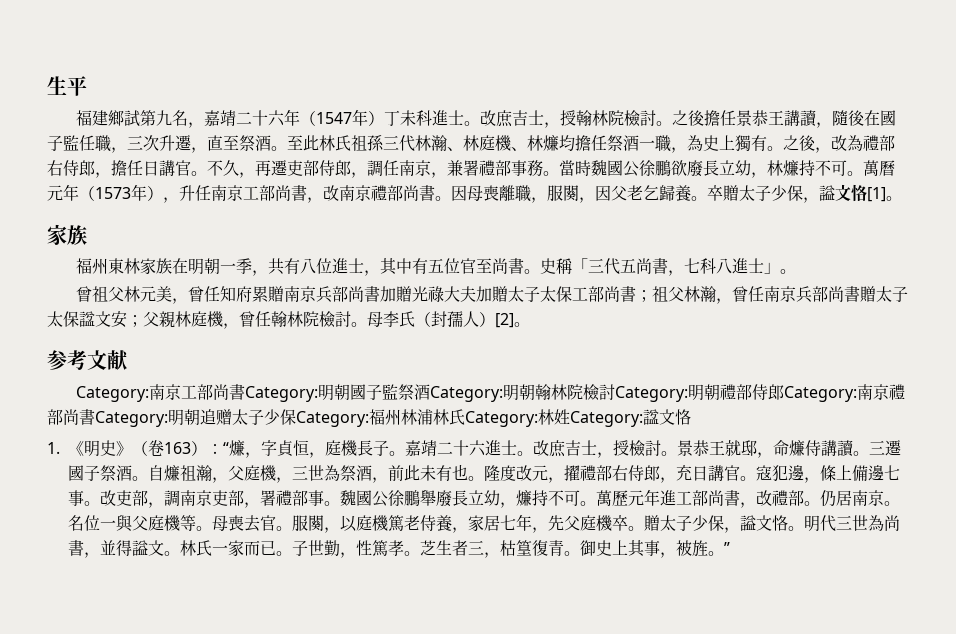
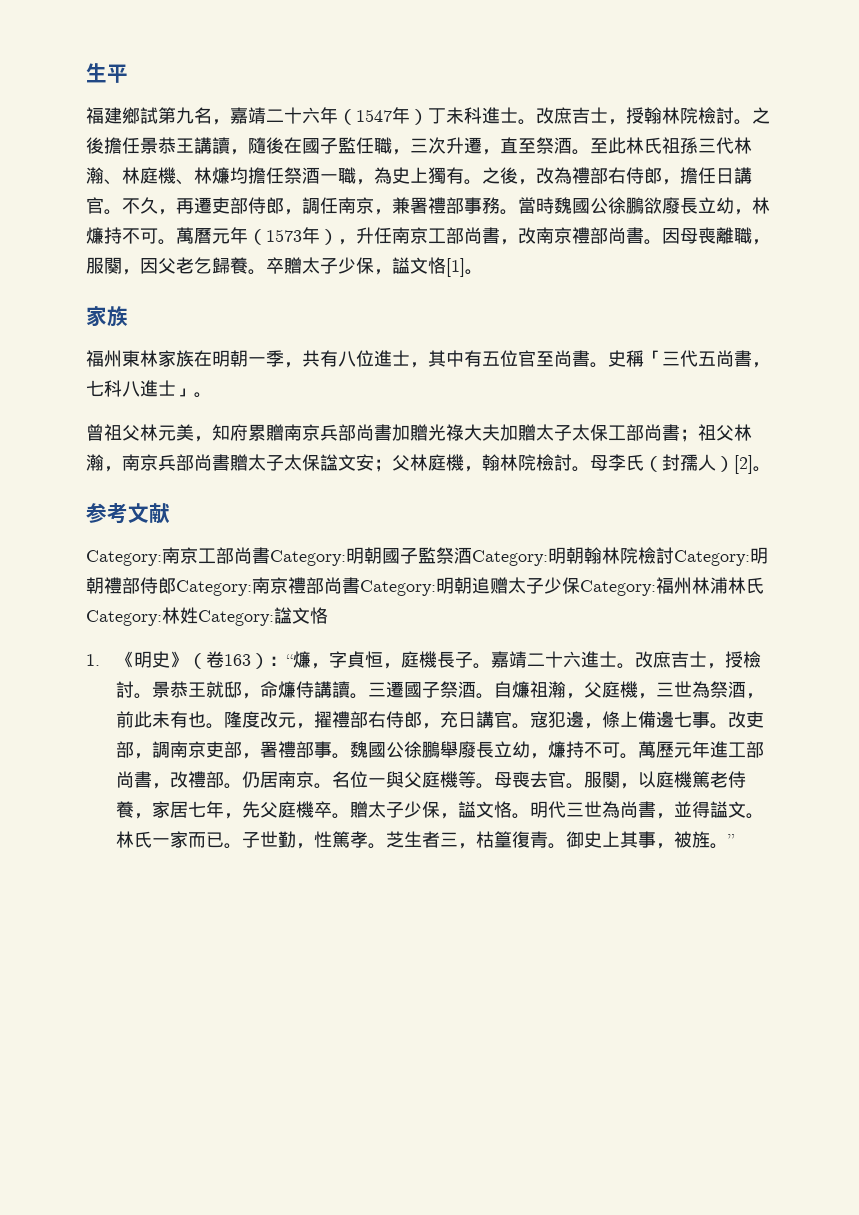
[187,286,220,302] 曾任 -> (212, 439) none
[731,286,764,302] 曾任 -> (122, 469) none
[159,311,175,327] 親 -> (410, 463) none
[239,311,271,327] 曾任 -> (482, 469) none

